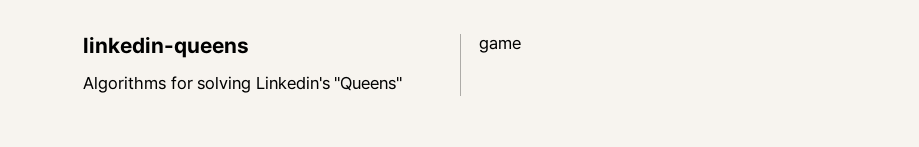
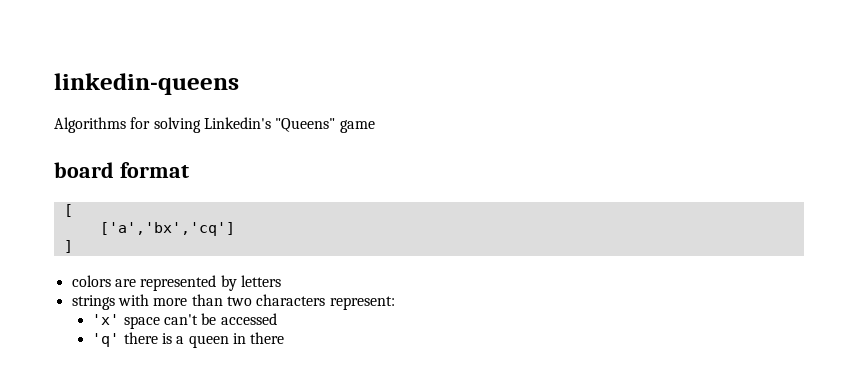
(521, 46) none -> [54,162,189,178] [63,204,73,217] [99,222,235,236] [63,240,73,253] [71,275,281,291] [71,294,395,310] [92,313,277,329] [92,332,285,348] // board format // [ // ['a','bx','cq'] // ] // colors are represented by letters // strings with more than two characters represent: // 'x' space can't be accessed // 'q' there is a queen in there

